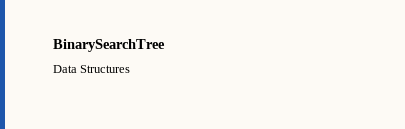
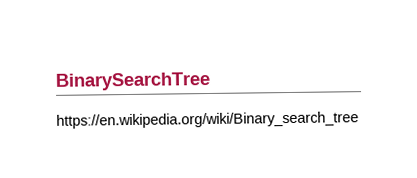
[53,65,131,73] Data Structures -> [56,111,359,129] https://en.wikipedia.org/wiki/Binary_search_tree

